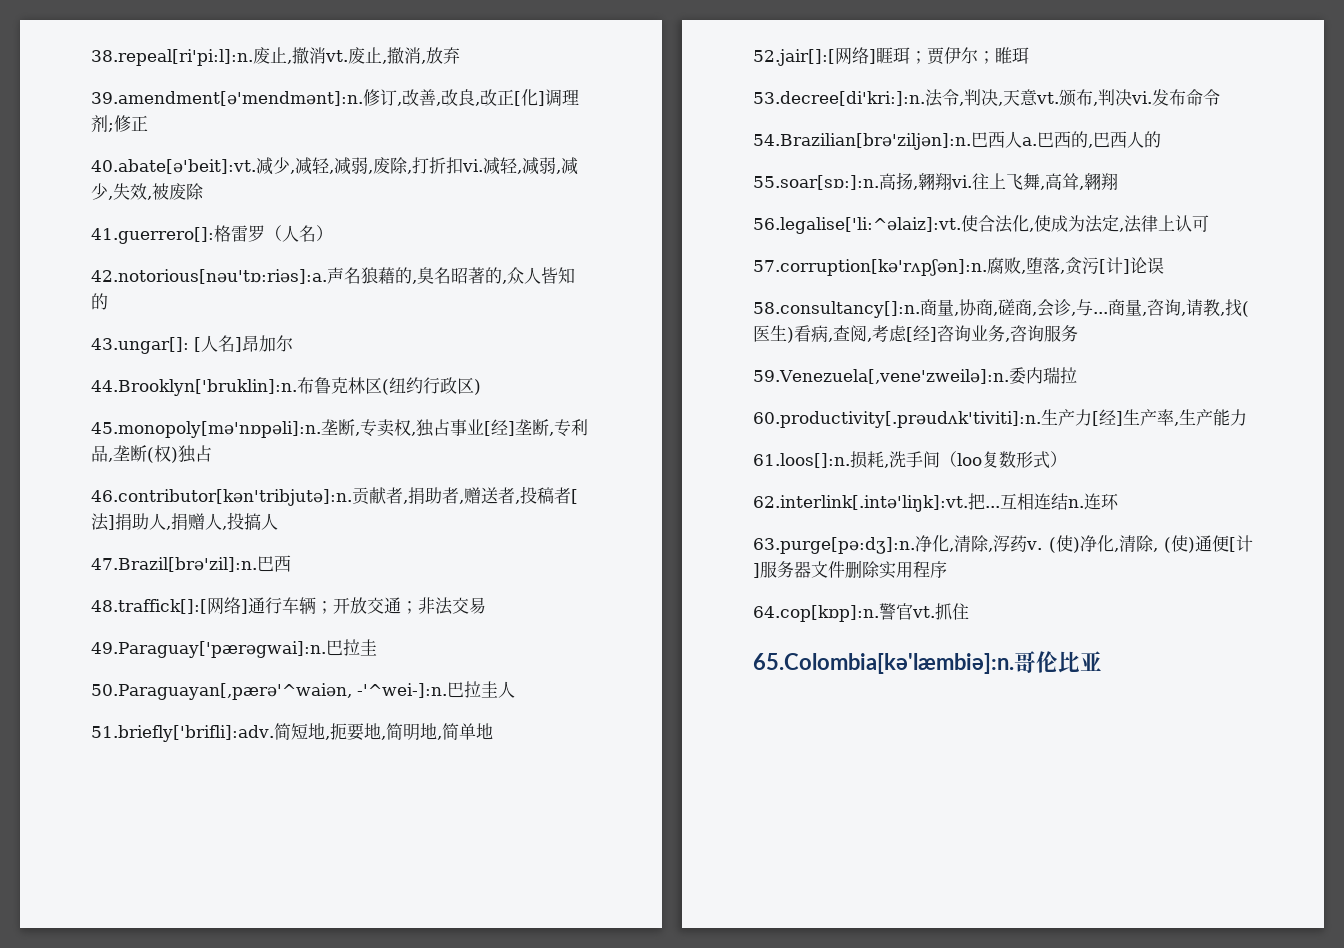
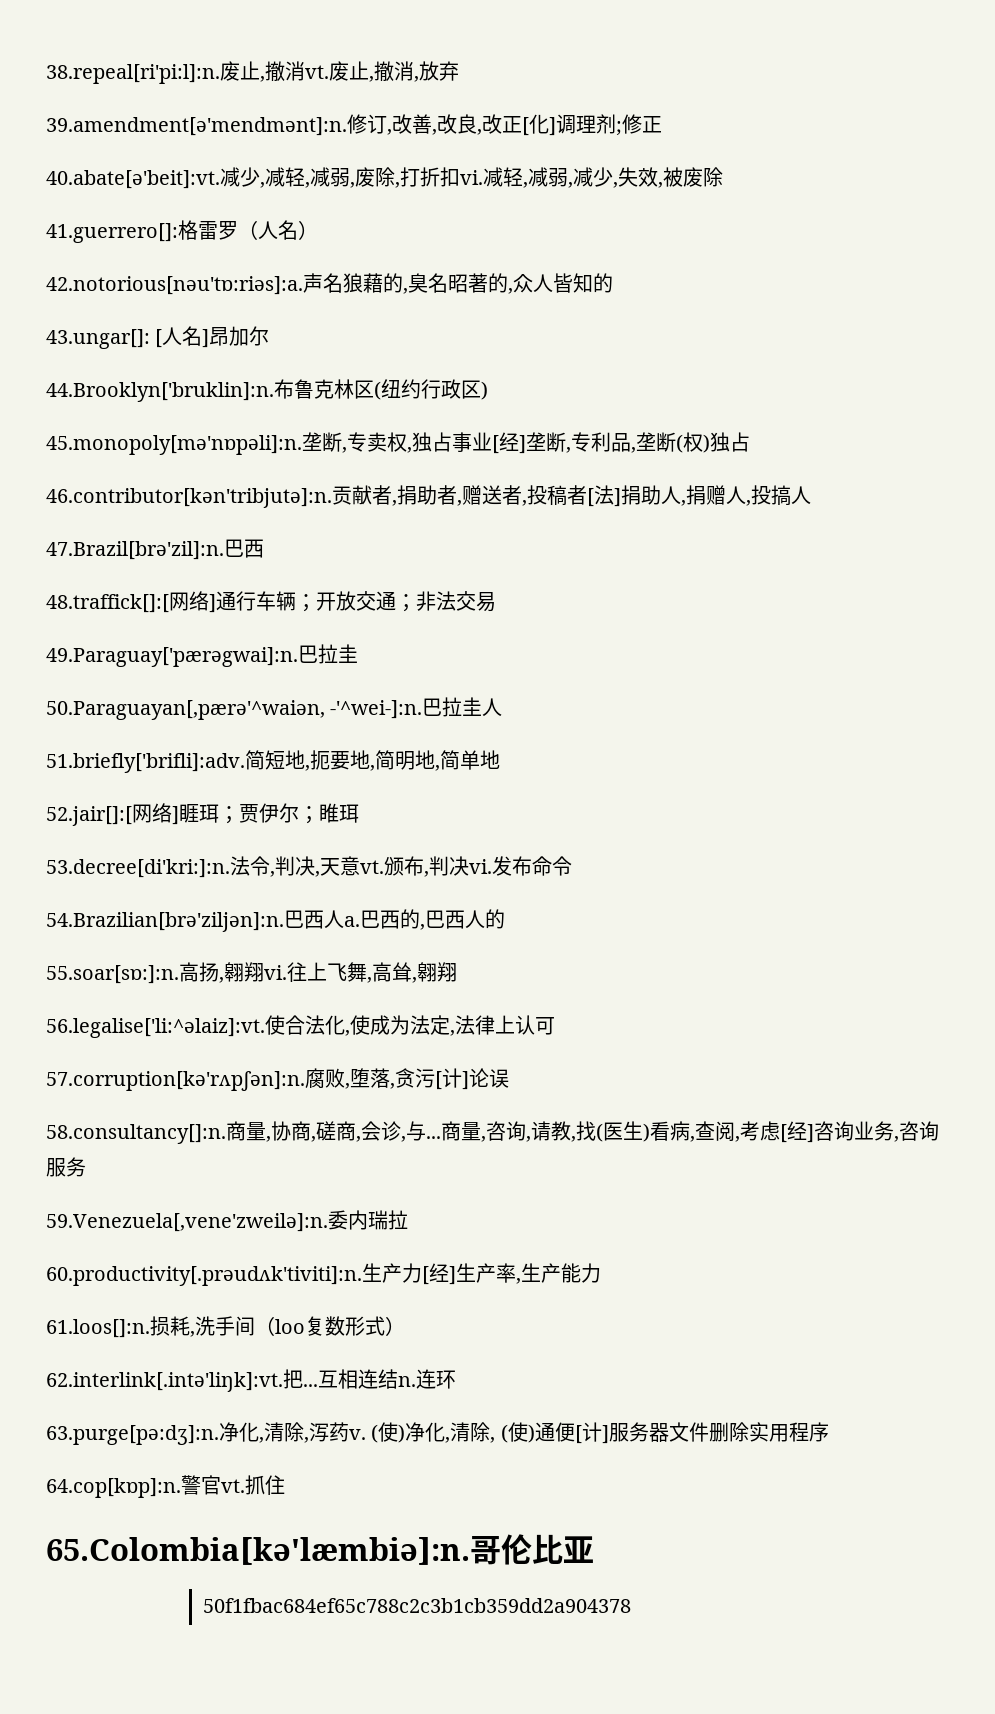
(1102, 661) none -> [202,1598,631,1613] // 50f1fbac684ef65c788c2c3b1cb359dd2a904378

